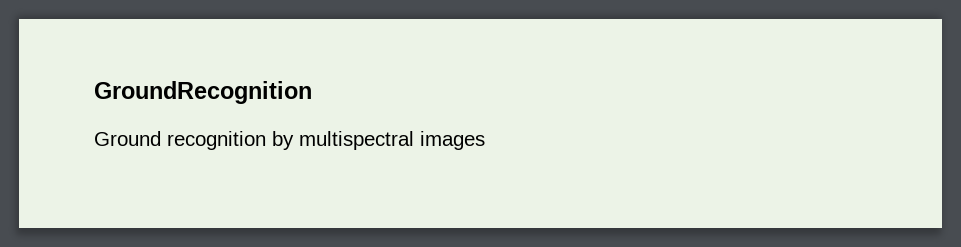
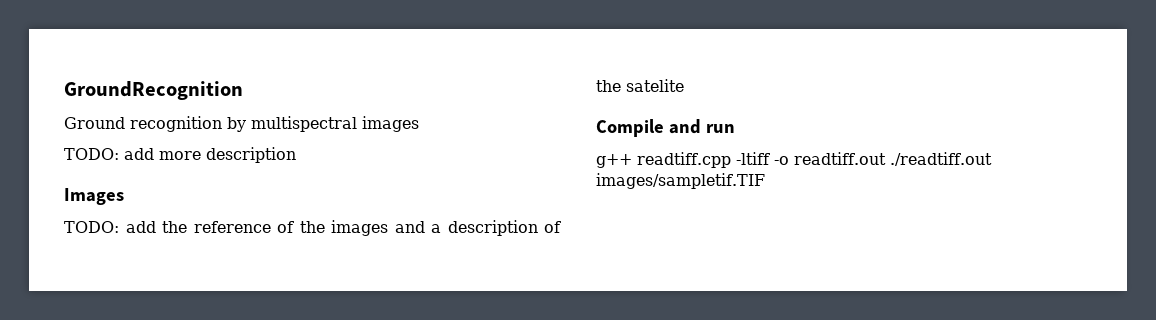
(485, 140) none -> [64,147,296,163] [64,188,124,205] [64,220,561,236] [596,79,684,92] [596,119,735,137] [596,152,992,168] [596,173,765,189] // TODO: add more description // Images // TODO: add the reference of the images and a description of the satelite // Compile and run // g++ readtiff.cpp -ltiff -o readtiff.out ./readtiff.out images/sampletif.TIF

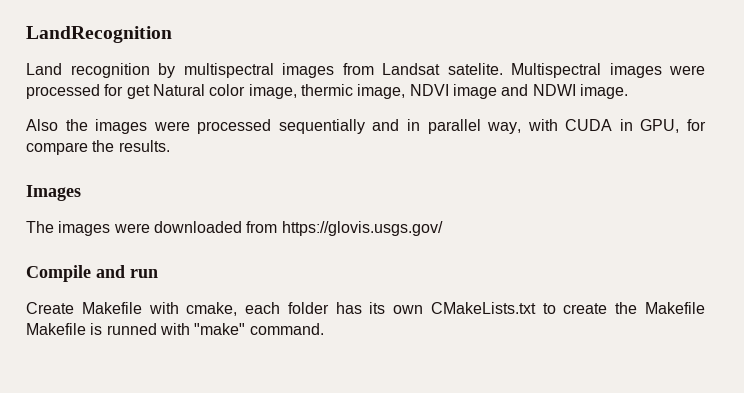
[64,81,243,100] [64,117,125,129] GroundRecognition // Ground -> [26,26,172,43] [26,63,62,75] LandRecognition // Land
[64,147,296,163] [64,188,124,205] [64,220,561,236] [596,79,684,92] [596,119,735,137] [596,152,992,168] [596,173,765,189] // TODO: add more description // Images // TODO: add the reference of the images and a description of the satelite // Compile and run // g++ readtiff.cpp -ltiff -o readtiff.out ./readtiff.out images/sampletif.TIF -> [342,63,705,78] [26,84,628,99] [26,119,706,134] [26,140,170,155] [26,185,81,201] [26,221,443,236] [26,265,158,282] [26,302,705,316] [26,323,324,335] from Landsat satelite. Multispectral images were processed for get Natural color image, thermic image, NDVI image and NDWI image. // Also the images were processed sequentially and in parallel way, with CUDA in GPU, for compare the results. // Images // The images were downloaded from https://glovis.usgs.gov/ // Compile and run // Create Makefile with cmake, each folder has its own CMakeLists.txt to create the Makefile Makefile is runned with "make" command.

